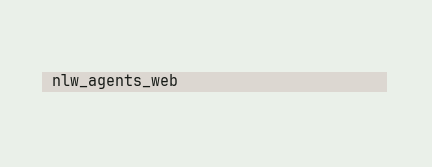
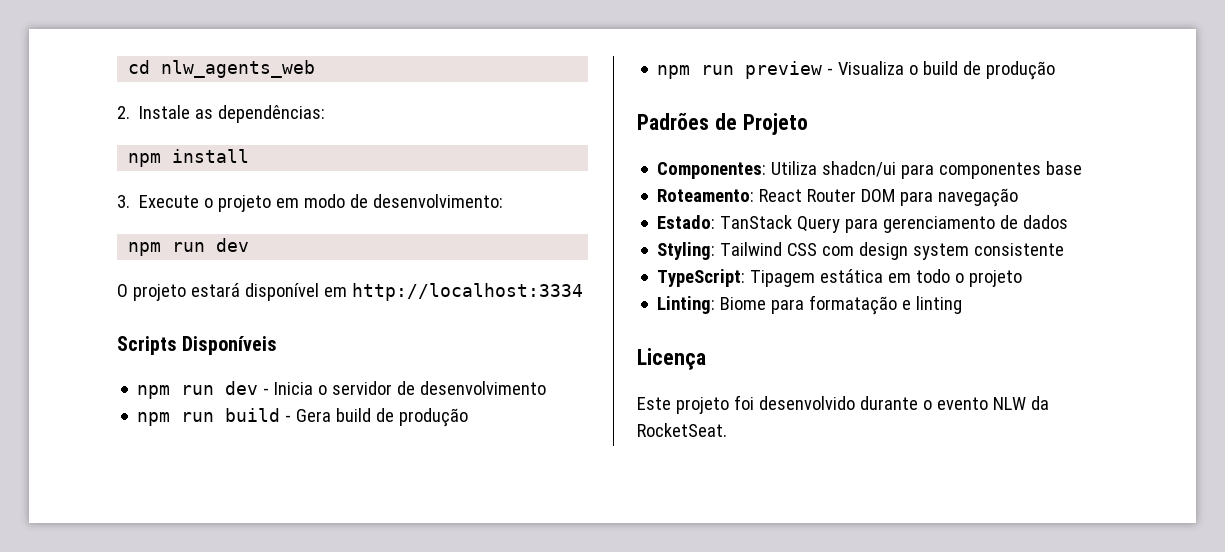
(51, 81) none -> [128,60,151,74] cd
(178, 81) none -> [117,105,326,123] [128,149,250,167] [117,194,504,212] [128,238,250,256] [117,283,583,301] [117,336,278,355] [137,381,547,399] [137,408,469,427] [657,61,1056,80] [637,112,808,135] [657,161,1083,179] [657,188,1019,207] [657,215,1069,233] [657,242,1065,260] [657,269,1023,287] [657,295,963,315] [637,348,706,370] [637,395,1049,414] [637,423,727,437] // 2. Instale as dependências: // npm install // 3. Execute o projeto em modo de desenvolvimento: // npm run dev // O projeto estará disponível em http://localhost:3334 // Scripts Disponíveis // npm run dev - Inicia o servidor de desenvolvimento // npm run build - Gera build de produção // npm run preview - Visualiza o build de produção // Padrões de Projeto // Componentes: Utiliza shadcn/ui para componentes base // Roteamento: React Router DOM para navegação // Estado: TanStack Query para gerenciamento de dados // Styling: Tailwind CSS com design system consistente // TypeScript: Tipagem estática em todo o projeto // Linting: Biome para formatação e linting // Licença // Este projeto foi desenvolvido durante o evento NLW da RocketSeat.

